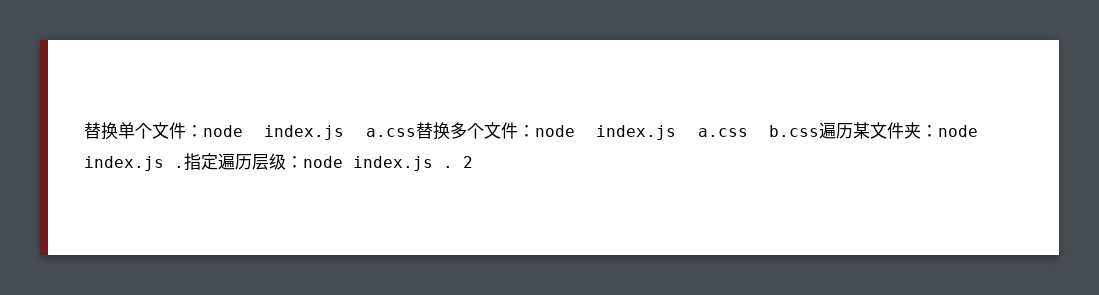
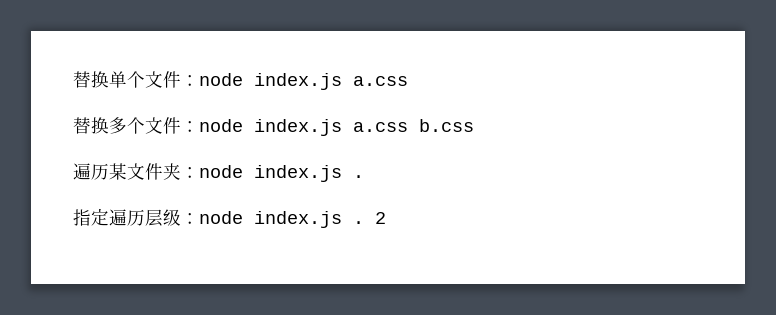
(416, 132) none -> (408, 81) //
(819, 131) none -> (474, 125) //
(184, 167) none -> (364, 176) //

